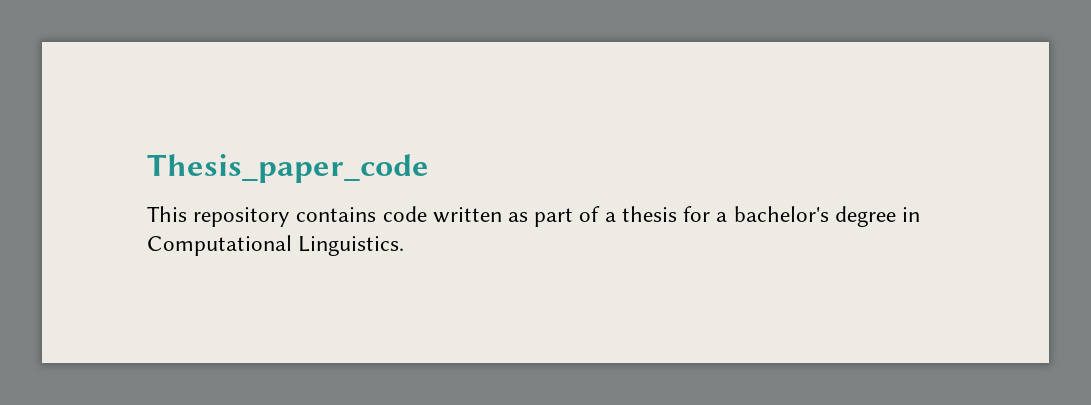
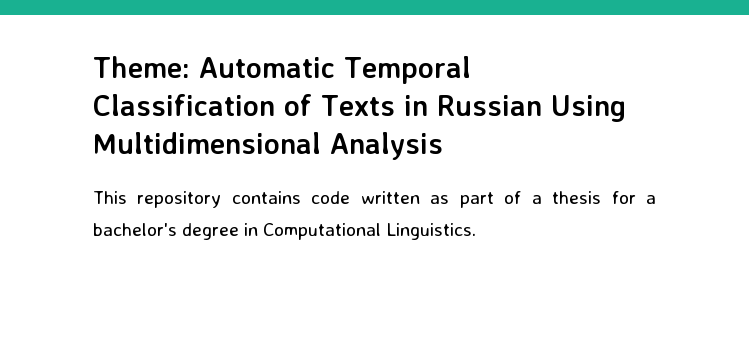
[147,154,429,183] Thesis_paper_code -> [93,56,471,84] [93,94,626,122] [93,132,443,160] Theme: Automatic Temporal Classification of Texts in Russian Using Multidimensional Analysis

